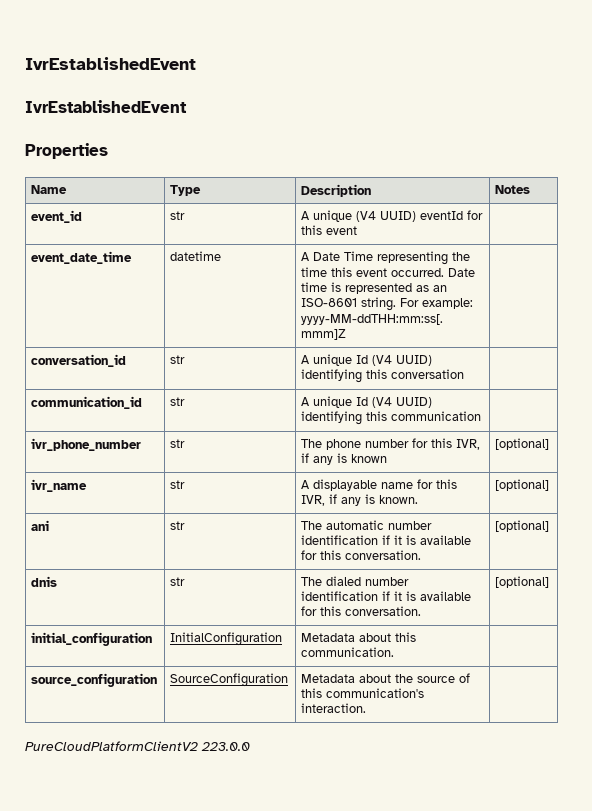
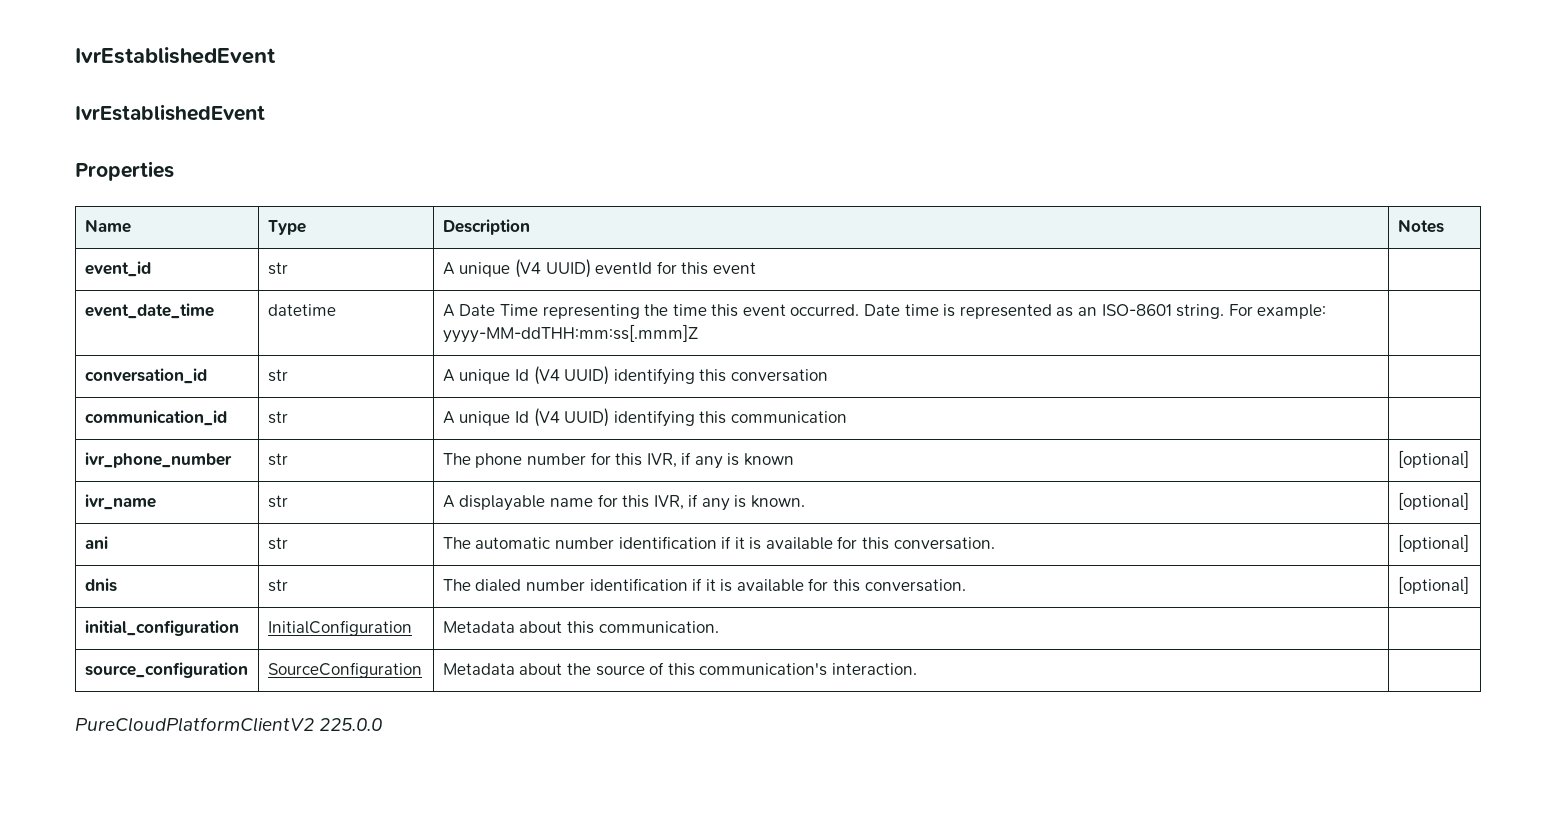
[201,742,250,751] 223.0.0 -> [319,718,383,731] 225.0.0

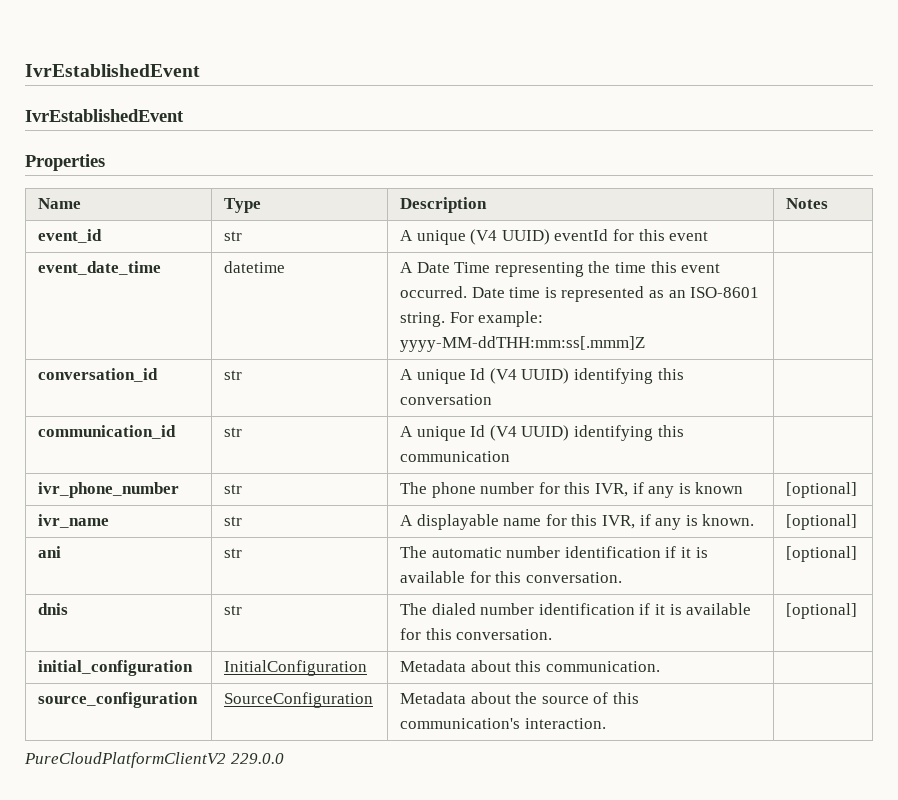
[319,718,383,731] 225.0.0 -> [230,753,284,764] 229.0.0

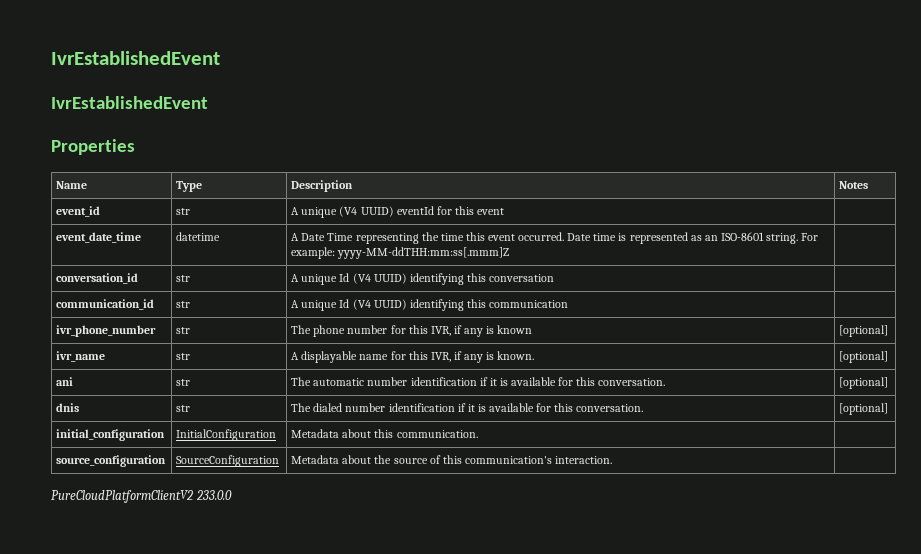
[230,753,284,764] 229.0.0 -> [195,490,232,500] 233.0.0

